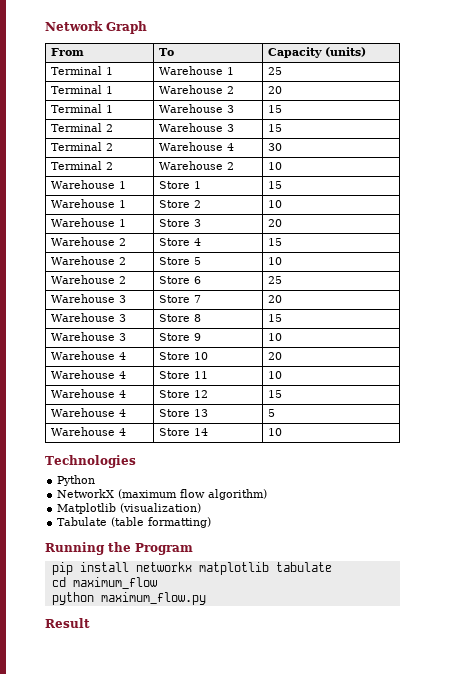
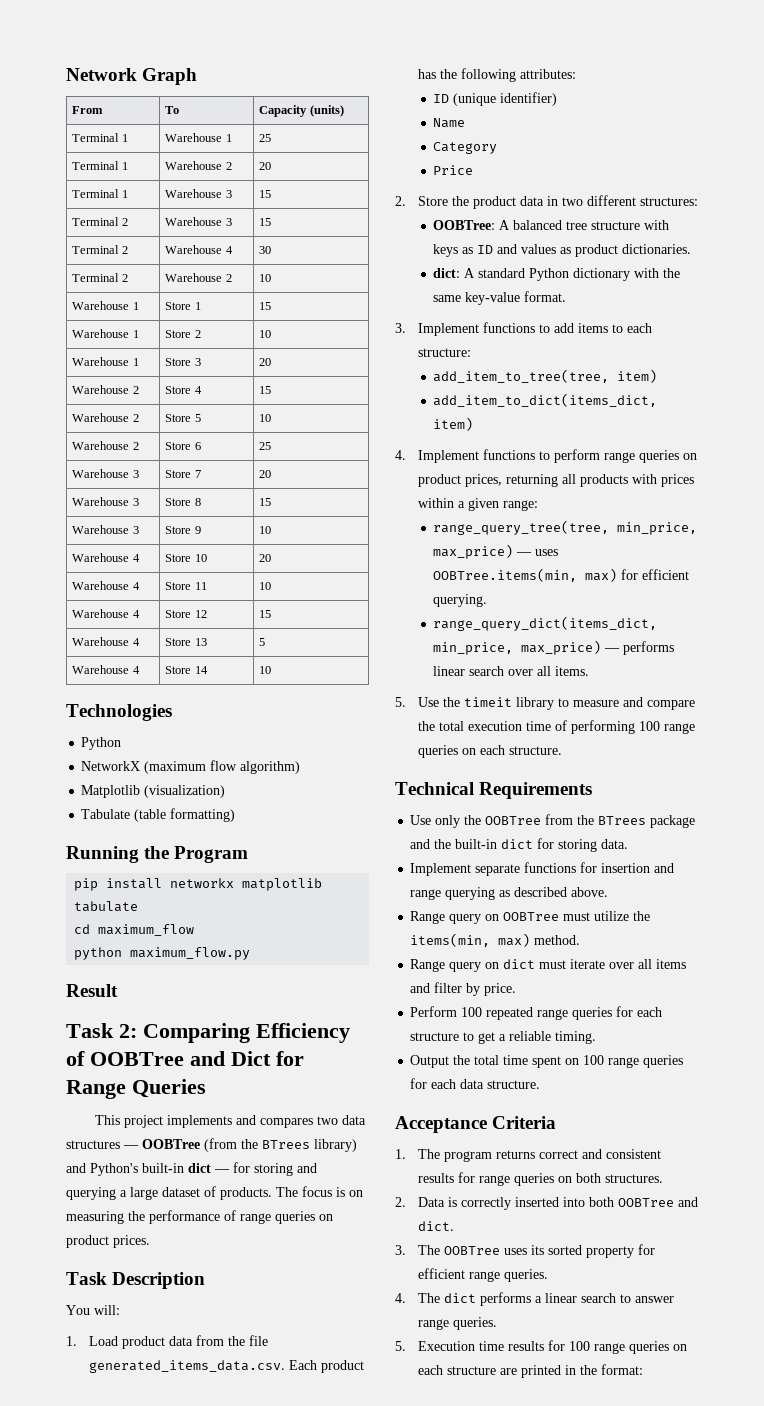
(90, 623) none -> [66,1023,350,1043] [66,1051,304,1066] [66,1079,206,1099] [95,1115,367,1128] [66,1138,357,1152] [66,1162,317,1176] [66,1186,363,1200] [66,1210,333,1224] [66,1235,150,1248] [66,1272,206,1289] [66,1305,120,1315] [66,1335,268,1349] [88,1360,364,1373] [417,68,576,82] [433,92,558,106] [433,118,466,128] [433,142,498,154] [433,165,474,175] [395,195,698,209] [433,220,670,230] [433,244,692,257] [433,268,681,281] [433,291,567,305] [395,322,652,336] [417,348,471,357] [433,369,658,383] [433,393,658,407] [433,417,474,431] [395,449,697,463] [417,474,694,487] [417,498,538,511] [433,520,698,535] [433,544,559,559] [433,568,690,582] [433,594,488,607] [433,616,658,631] [433,640,675,655] [433,666,590,676] [395,697,695,710] [417,720,695,734] [417,745,562,758] [395,782,593,799] [410,814,696,828] [410,838,629,852] [410,862,675,876] [410,887,609,900] [410,911,651,924] [410,933,581,947] [410,959,687,972] [410,982,517,996] [410,1006,663,1020] [410,1031,597,1044] [410,1055,684,1068] [410,1078,541,1089] [395,1116,557,1133] [395,1149,661,1162] [417,1172,663,1186] [395,1197,698,1210] [417,1221,454,1231] [395,1244,655,1258] [417,1268,548,1282] [395,1292,674,1306] [417,1317,497,1330] [395,1340,687,1354] [417,1364,643,1378] // Task 2: Comparing Efficiency of OOBTree and Dict for Range Queries // This project implements and compares two data structures — OOBTree (from the BTrees library) and Python's built-in dict — for storing and querying a large dataset of products. The focus is on measuring the performance of range queries on product prices. // Task Description // You will: // 1. Load product data from the file generated_items_data.csv. Each product has the following attributes: // ID (unique identifier) // Name // Category // Price // 2. Store the product data in two different structures: // OOBTree: A balanced tree structure with keys as ID and values as product dictionaries. // dict: A standard Python dictionary with the same key-value format. // 3. Implement functions to add items to each structure: // add_item_to_tree(tree, item) // add_item_to_dict(items_dict, item) // 4. Implement functions to perform range queries on product prices, returning all products with prices within a given range: // range_query_tree(tree, min_price, max_price) — uses OOBTree.items(min, max) for efficient querying. // range_query_dict(items_dict, min_price, max_price) — performs linear search over all items. // 5. Use the timeit library to measure and compare the total execution time of performing 100 range queries on each structure. // Technical Requirements // Use only the OOBTree from the BTrees package and the built-in dict for storing data. // Implement separate functions for insertion and range querying as described above. // Range query on OOBTree must utilize the items(min, max) method. // Range query on dict must iterate over all items and filter by price. // Perform 100 repeated range queries for each structure to get a reliable timing. // Output the total time spent on 100 range queries for each data structure. // Acceptance Criteria // 1. The program returns correct and consistent results for range queries on both structures. // 2. Data is correctly inserted into both OOBTree and dict. // 3. The OOBTree uses its sorted property for efficient range queries. // 4. The dict performs a linear search to answer range queries. // 5. Execution time results for 100 range queries on each structure are printed in the format:

